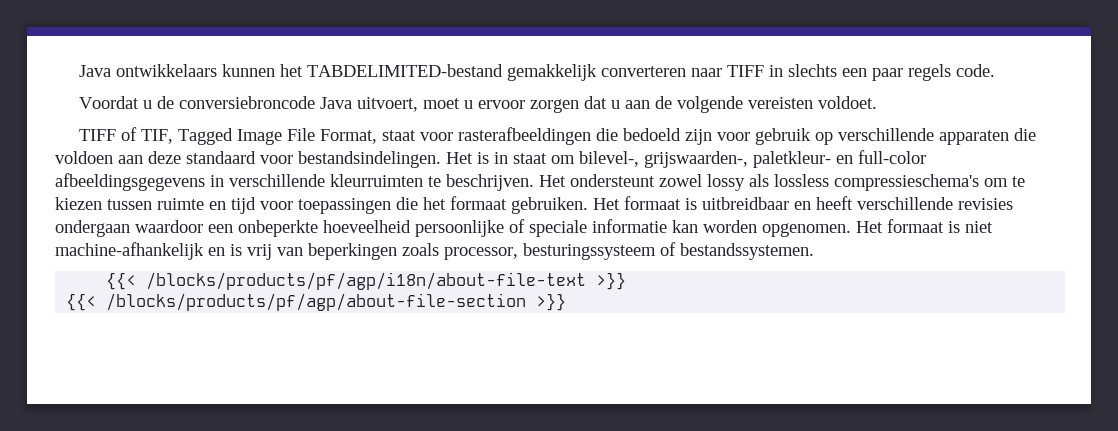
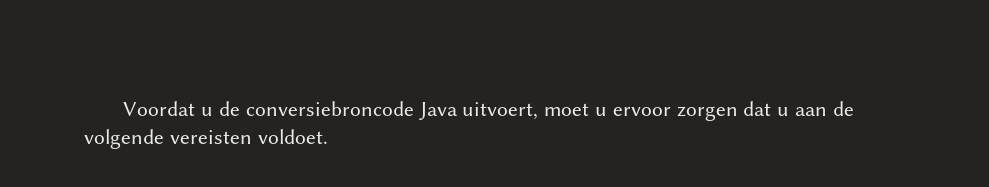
[79,64,996,81] Java ontwikkelaars kunnen het TABDELIMITED-bestand gemakkelijk converteren naar TIFF in slechts een paar regels code. // -> (123, 108) none
[79,127,1037,145] [55,150,926,168] [55,173,1025,191] [55,196,1013,214] [55,219,993,237] [55,242,814,260] [106,272,627,290] [66,293,567,311] // TIFF of TIF, Tagged Image File Format, staat voor rasterafbeeldingen die bedoeld zijn voor gebruik op verschillende apparaten die voldoen aan deze standaard voor bestandsindelingen. Het is in staat om bilevel-, grijswaarden-, paletkleur- en full-color afbeeldingsgegevens in verschillende kleurruimten te beschrijven. Het ondersteunt zowel lossy als lossless compressieschema's om te kiezen tussen ruimte en tijd voor toepassingen die het formaat gebruiken. Het formaat is uitbreidbaar en heeft verschillende revisies ondergaan waardoor een onbeperkte hoeveelheid persoonlijke of speciale informatie kan worden opgenomen. Het formaat is niet machine-afhankelijk en is vrij van beperkingen zoals processor, besturingssysteem of bestandssystemen. // {{< /blocks/products/pf/agp/i18n/about-file-text >}} // {{< /blocks/products/pf/agp/about-file-section >}} -> (328, 136) none

